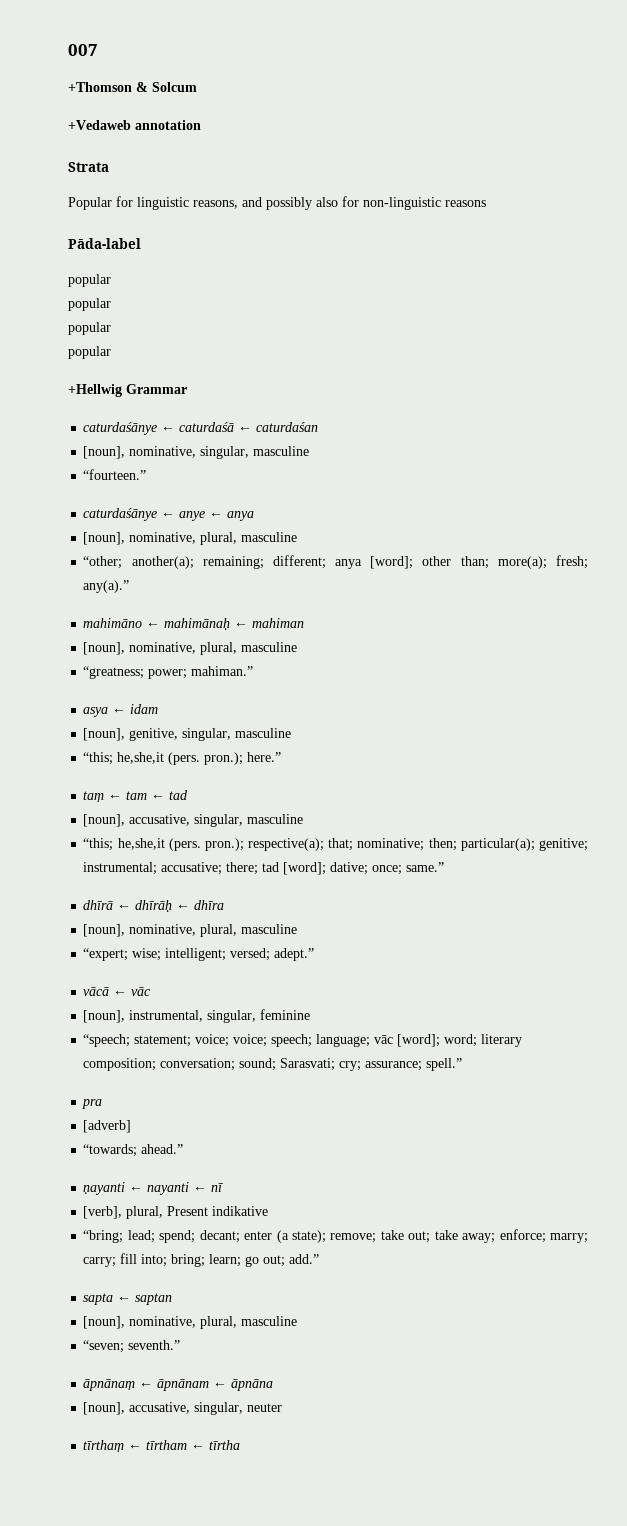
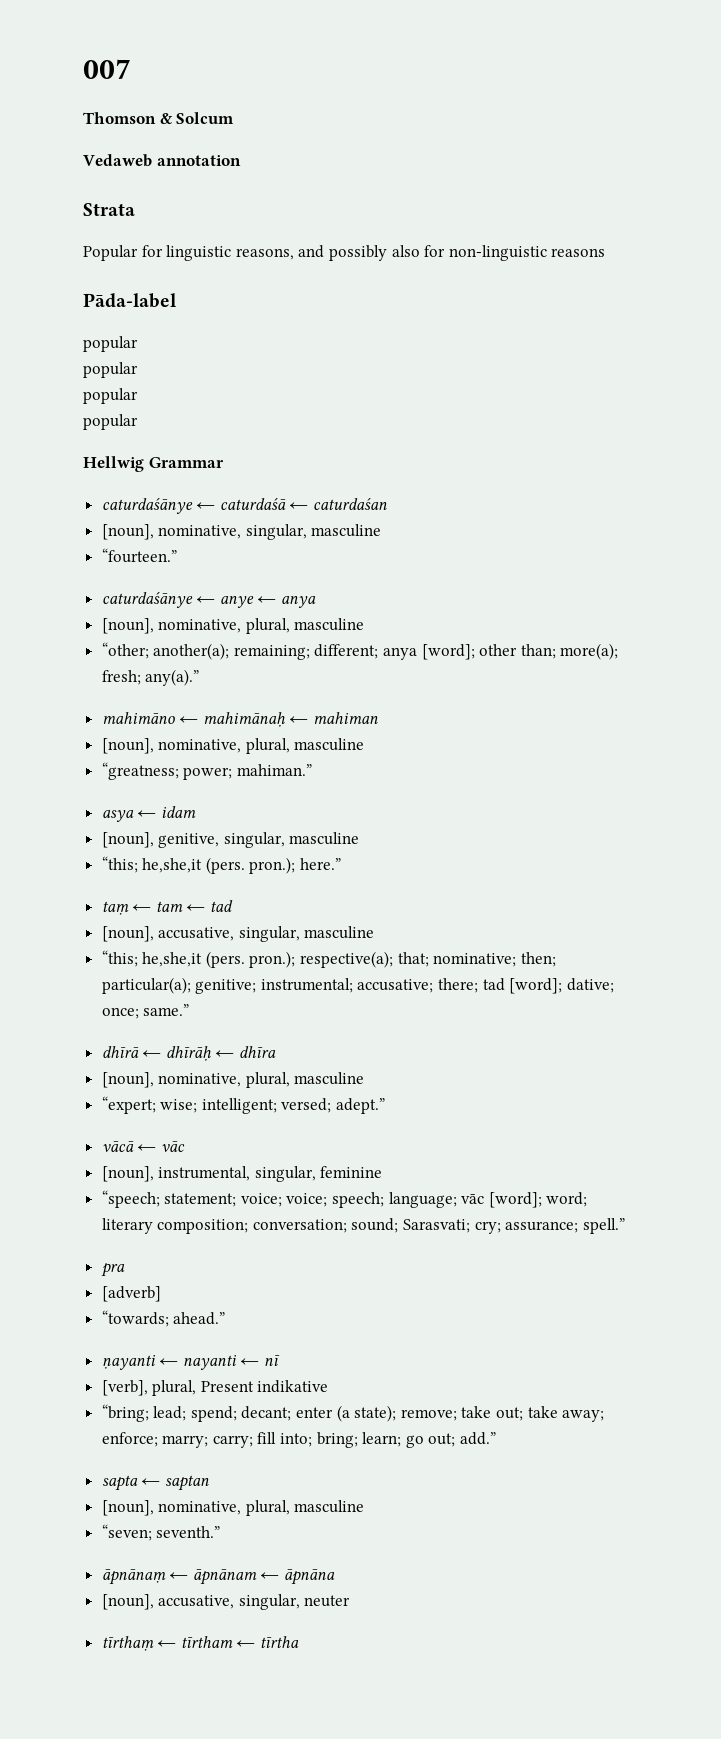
[68,82,132,92] +Thomson -> [83,112,156,124] Thomson
[68,120,131,130] +Vedaweb -> [83,154,152,167] Vedaweb
[68,384,122,397] +Hellwig -> [83,456,144,472] Hellwig

